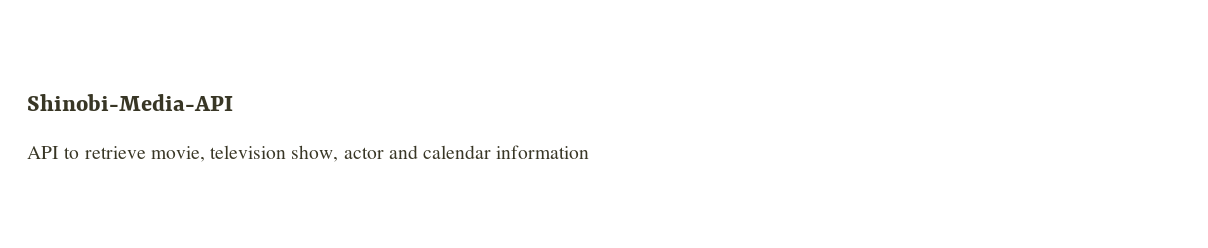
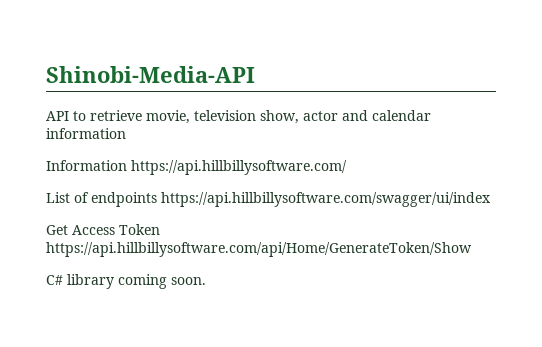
(590, 152) none -> [46,160,347,175] [46,192,491,207] [46,224,160,235] [46,242,472,257] [46,274,206,289] // Information https://api.hillbillysoftware.com/ // List of endpoints https://api.hillbillysoftware.com/swagger/ui/index // Get Access Token https://api.hillbillysoftware.com/api/Home/GenerateToken/Show // C# library coming soon.

